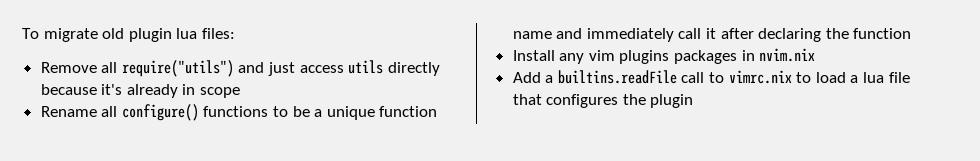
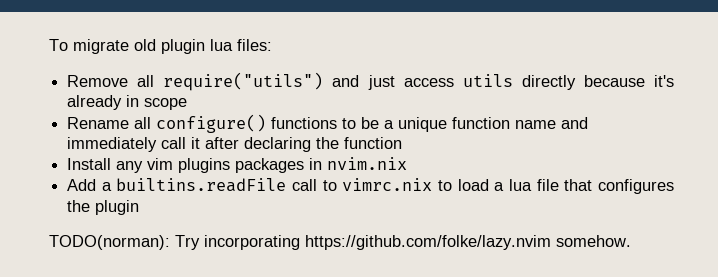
(694, 101) none -> [49,235,631,250] // TODO(norman): Try incorporating https://github.com/folke/lazy.nvim somehow.

